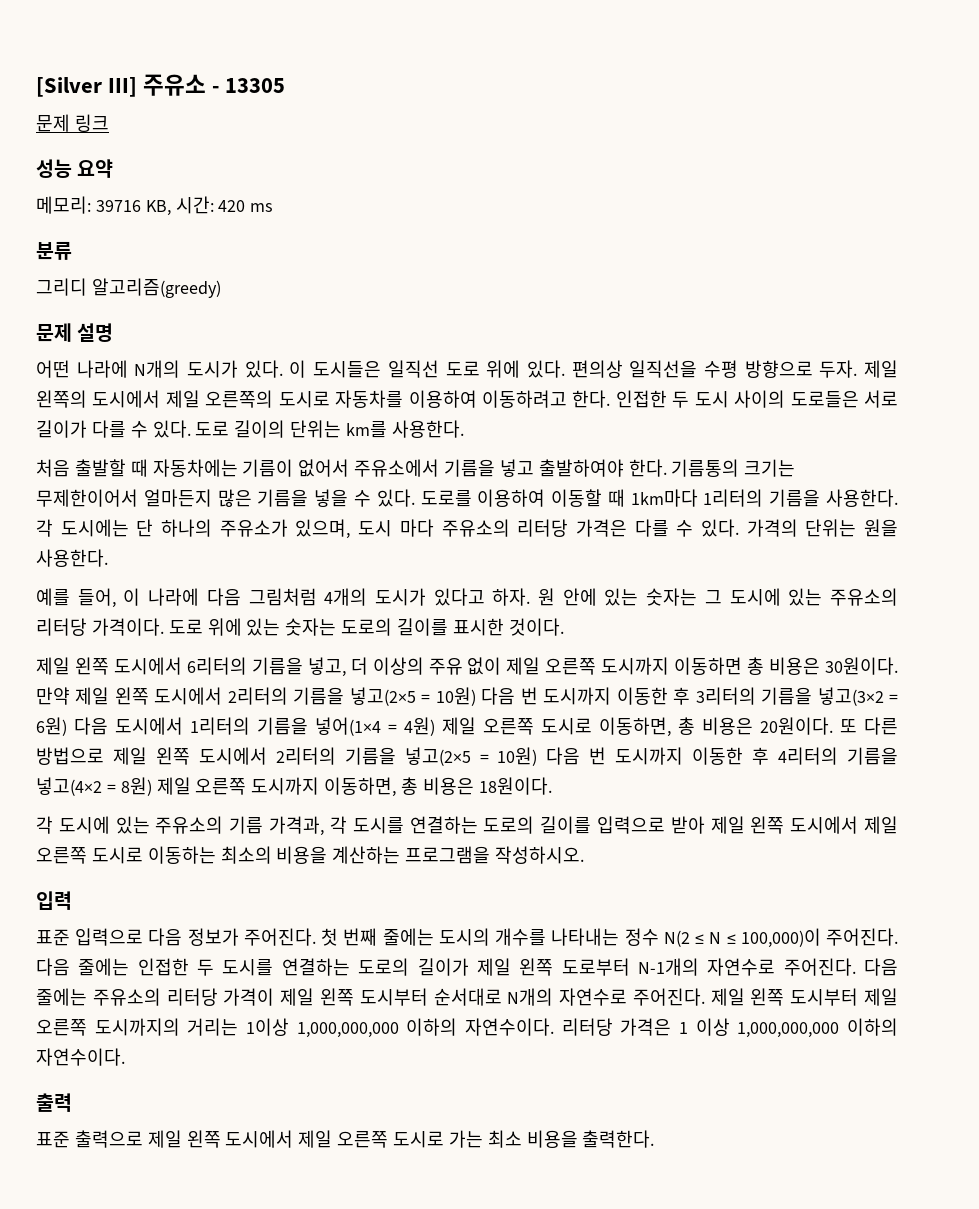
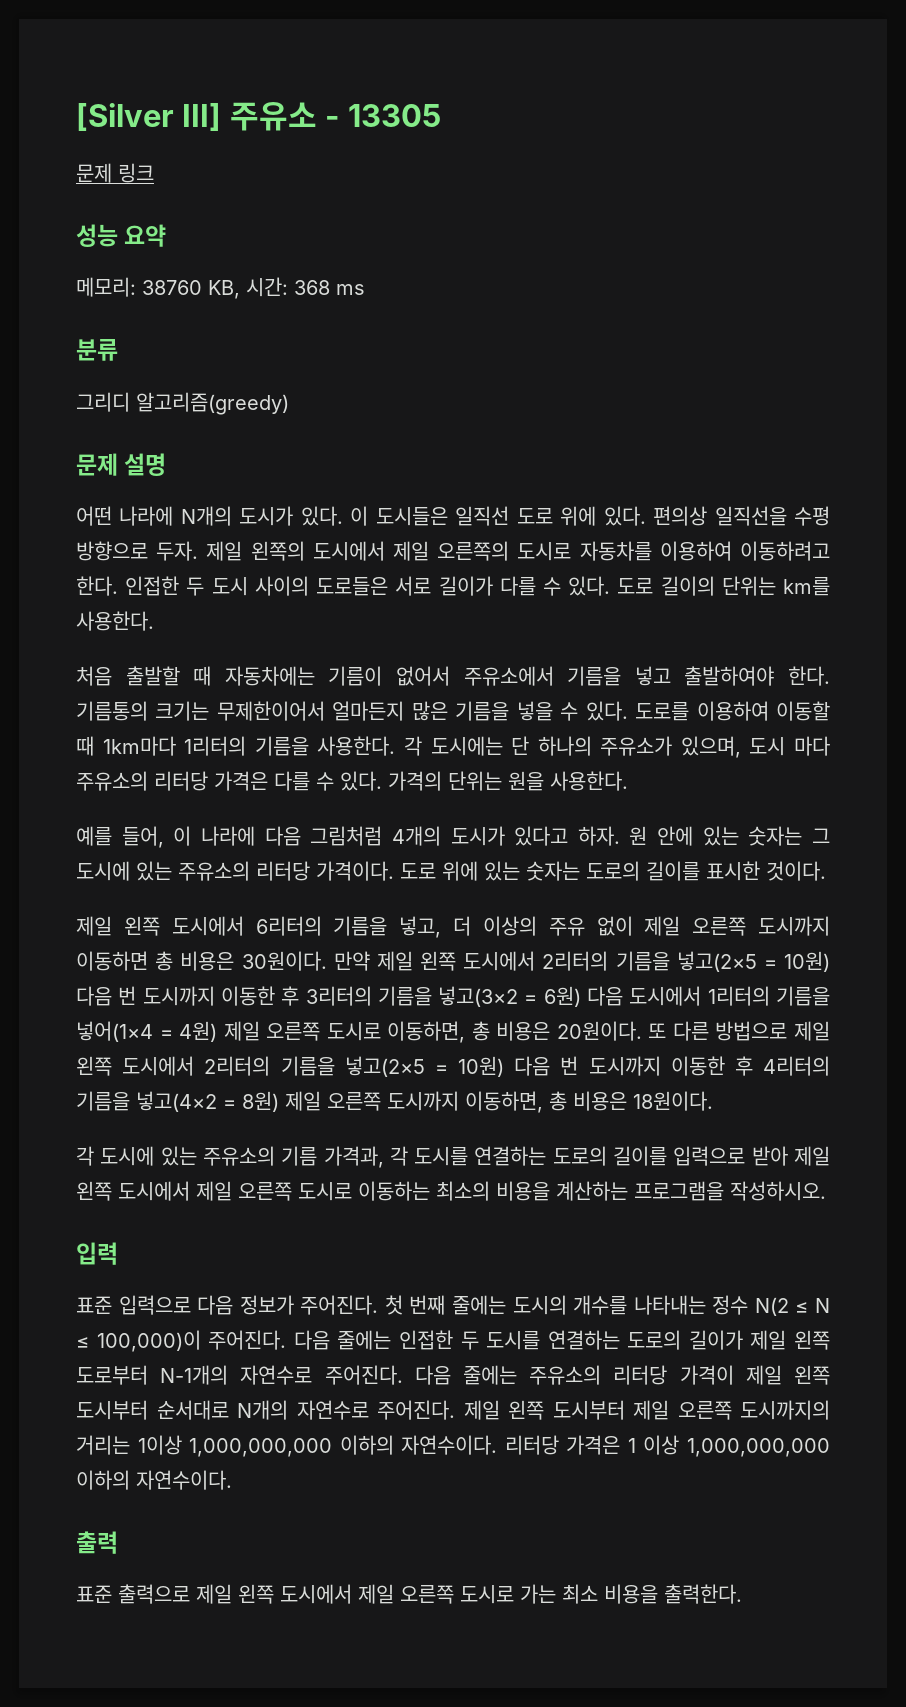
[95,200,141,212] 39716 -> [142,280,202,295] 38760
[218,200,246,212] 420 -> [294,280,330,295] 368

